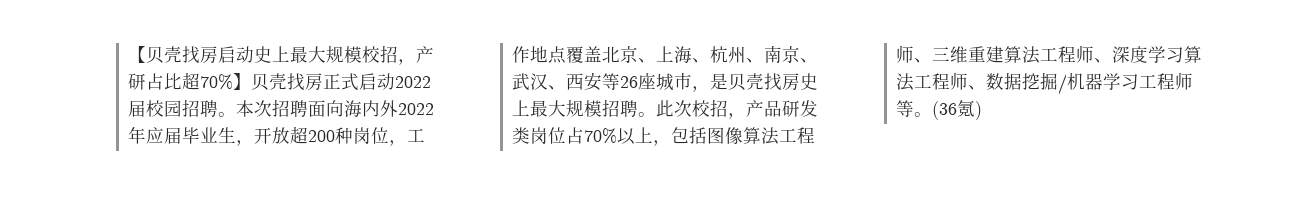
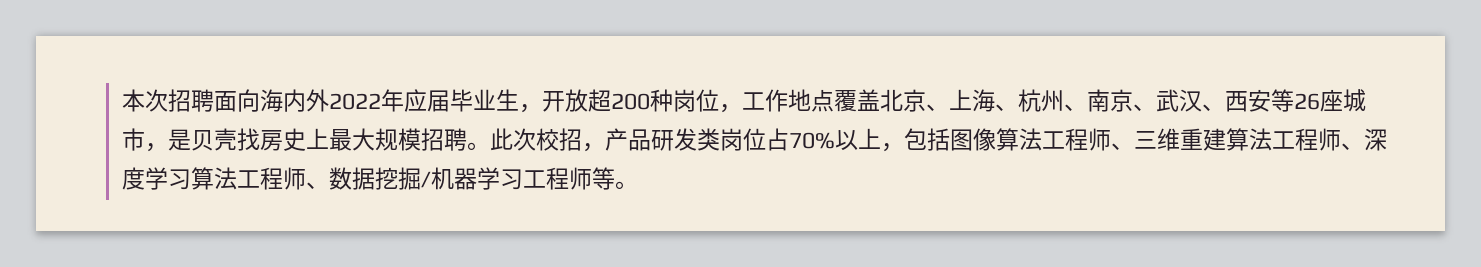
[128,45,435,65] [128,72,432,91] [128,99,237,118] 【贝壳找房启动史上最大规模校招，产研占比超70%】贝壳找房正式启动2022届校园招聘。 -> (121, 100) none
[932,100,983,120] (36氪) -> (638, 185) none

